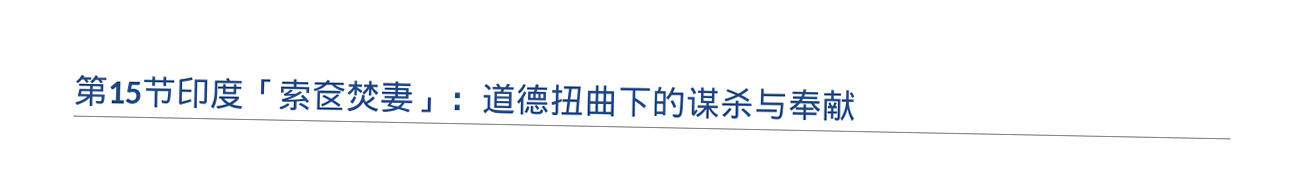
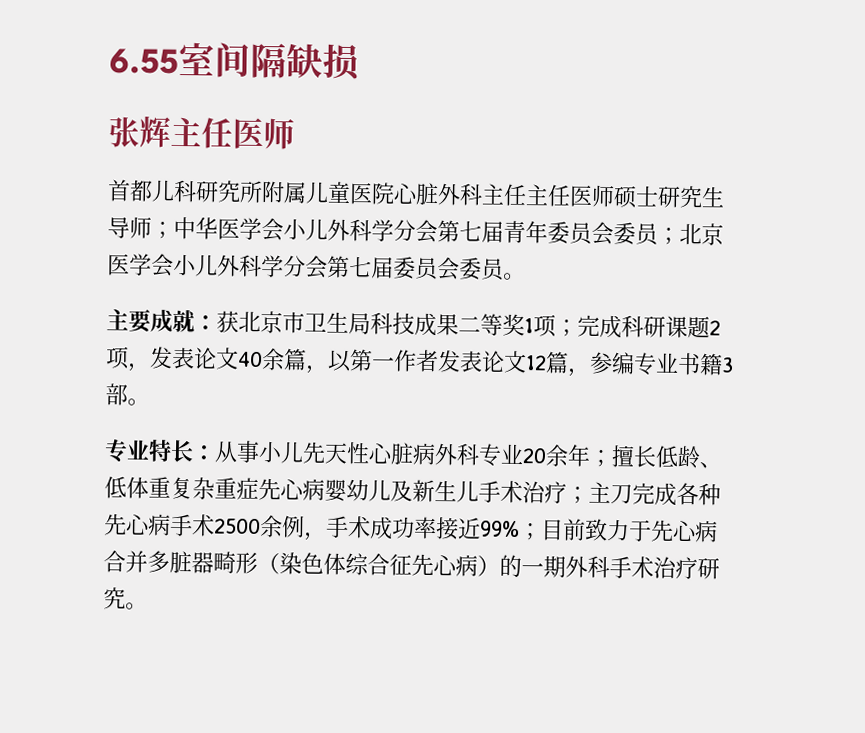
[73,74,857,123] 第15节印度「索奁焚妻」：道德扭曲下的谋杀与奉献 -> [109,42,360,81] [108,116,295,150] [107,179,725,209] [107,216,724,246] [107,253,526,281] [106,309,721,339] [105,346,734,377] [105,383,150,406] [104,439,722,470] [104,476,721,506] [104,513,718,543] [103,550,720,580] [103,587,148,610] 6.55室间隔缺损 // 张辉主任医师 // 首都儿科研究所附属儿童医院心脏外科主任主任医师硕士研究生导师；中华医学会小儿外科学分会第七届青年委员会委员；北京医学会小儿外科学分会第七届委员会委员。 // 主要成就：获北京市卫生局科技成果二等奖1项；完成科研课题2项，发表论文40余篇，以第一作者发表论文12篇，参编专业书籍3部。 // 专业特长：从事小儿先天性心脏病外科专业20余年；擅长低龄、低体重复杂重症先心病婴幼儿及新生儿手术治疗；主刀完成各种先心病手术2500余例，手术成功率接近99%；目前致力于先心病合并多脏器畸形（染色体综合征先心病）的一期外科手术治疗研究。

